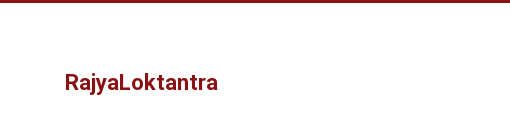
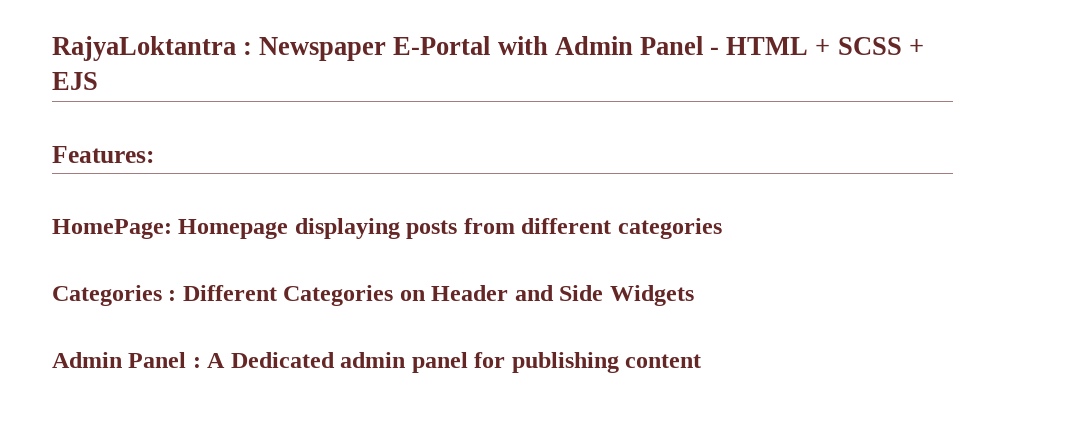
(218, 84) none -> [243,36,924,61] [52,72,98,90] [52,146,154,163] [52,218,722,239] [52,285,694,306] [52,352,702,373] : Newspaper E-Portal with Admin Panel - HTML + SCSS + EJS // Features: // HomePage: Homepage displaying posts from different categories // Categories : Different Categories on Header and Side Widgets // Admin Panel : A Dedicated admin panel for publishing content

